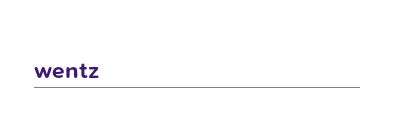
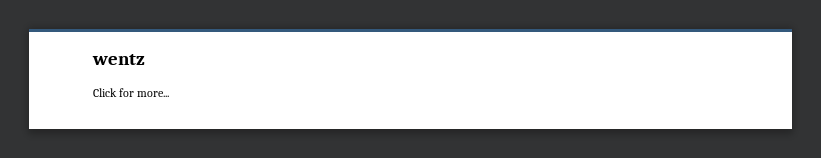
(99, 71) none -> [93,88,170,97] // Click for more...

